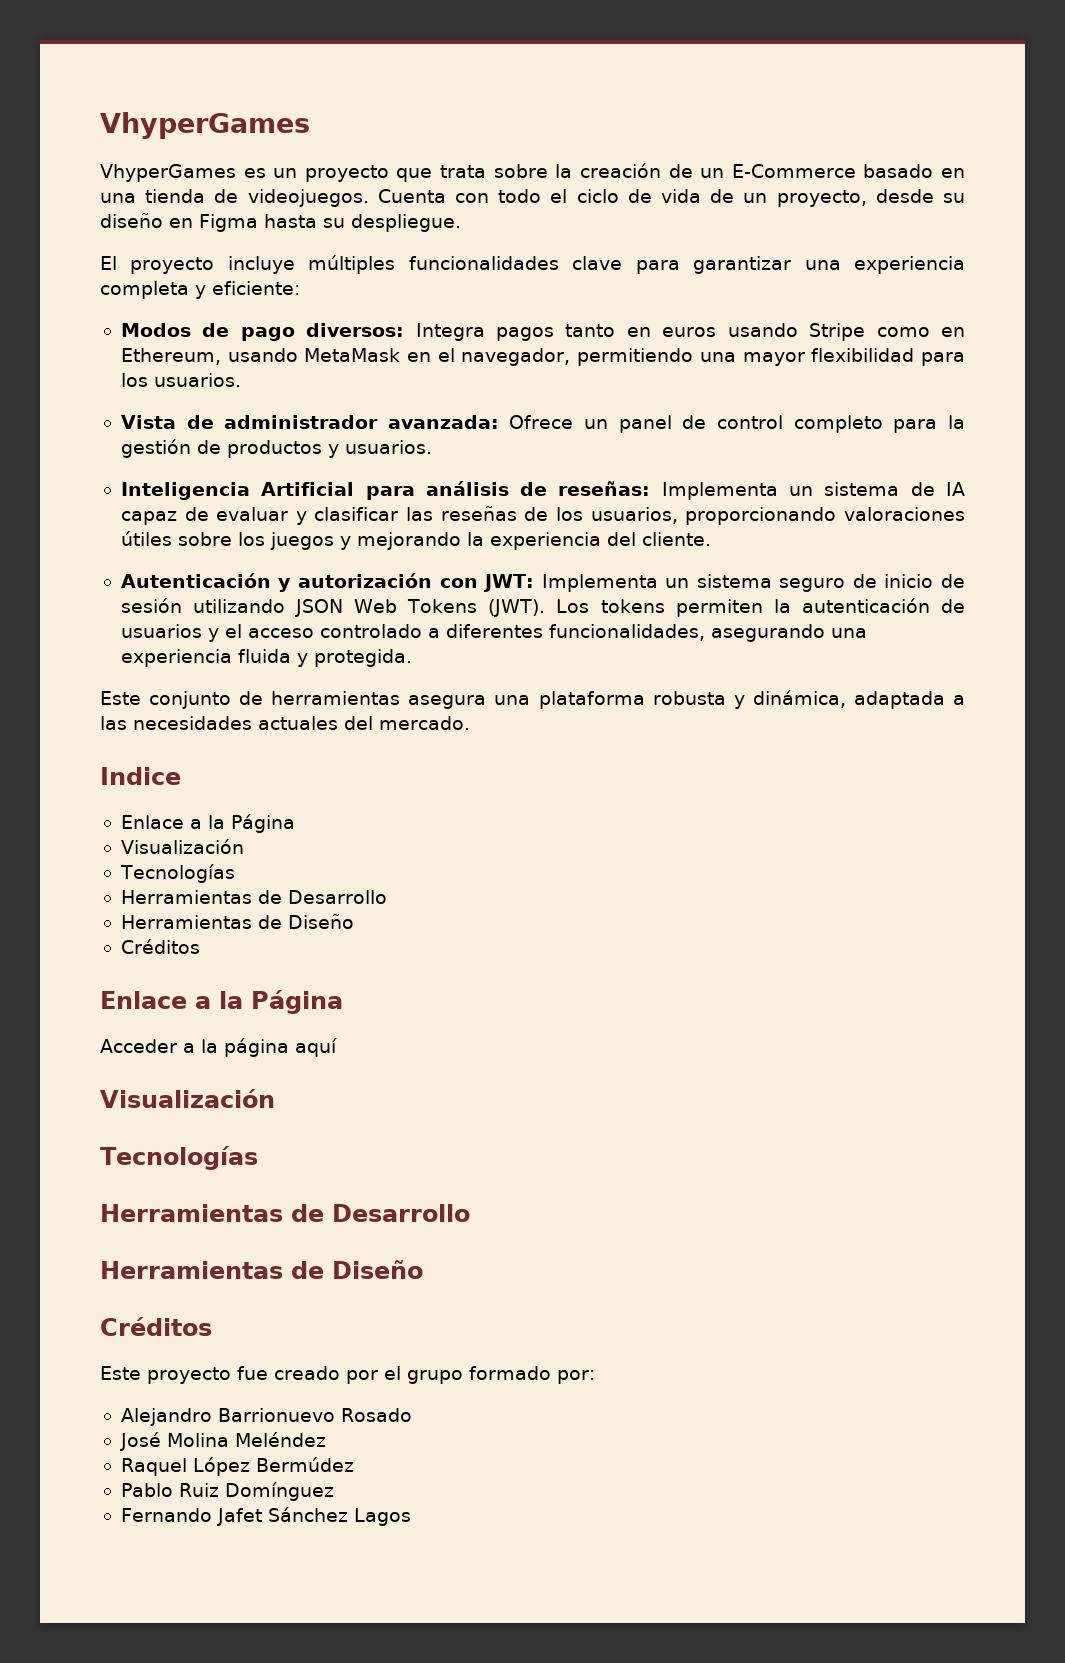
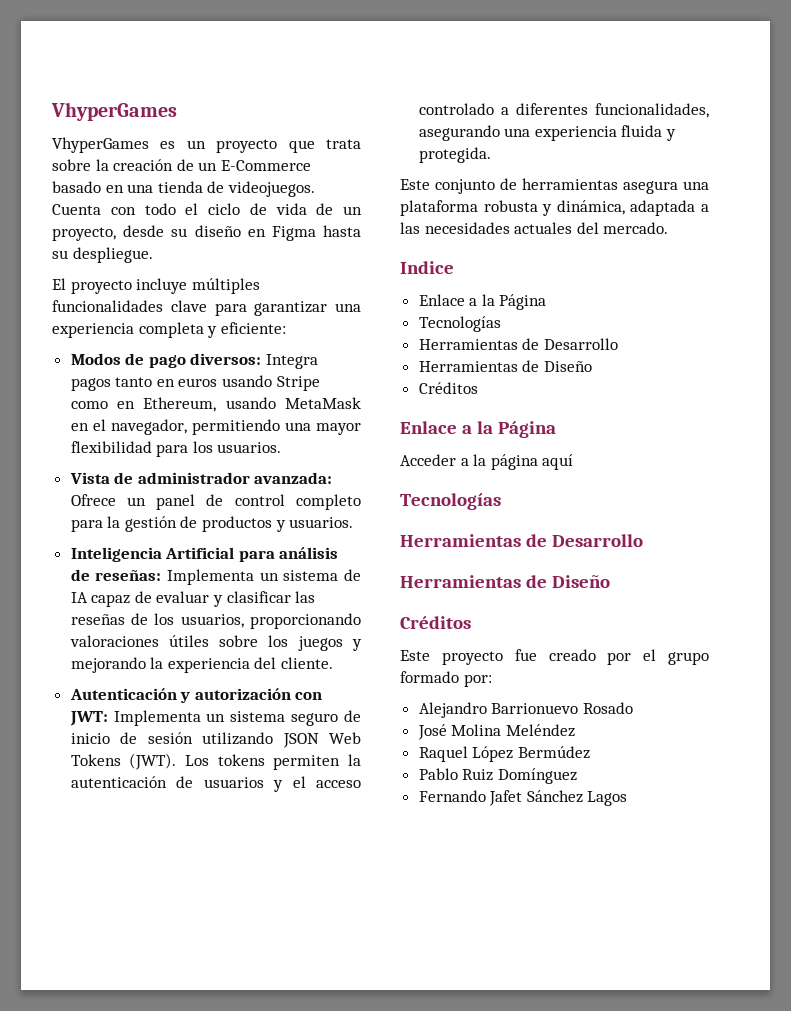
[120,839,244,854] // Visualización -> (547, 302) none
[100,1089,275,1108] // Visualización -> (574, 462) none

